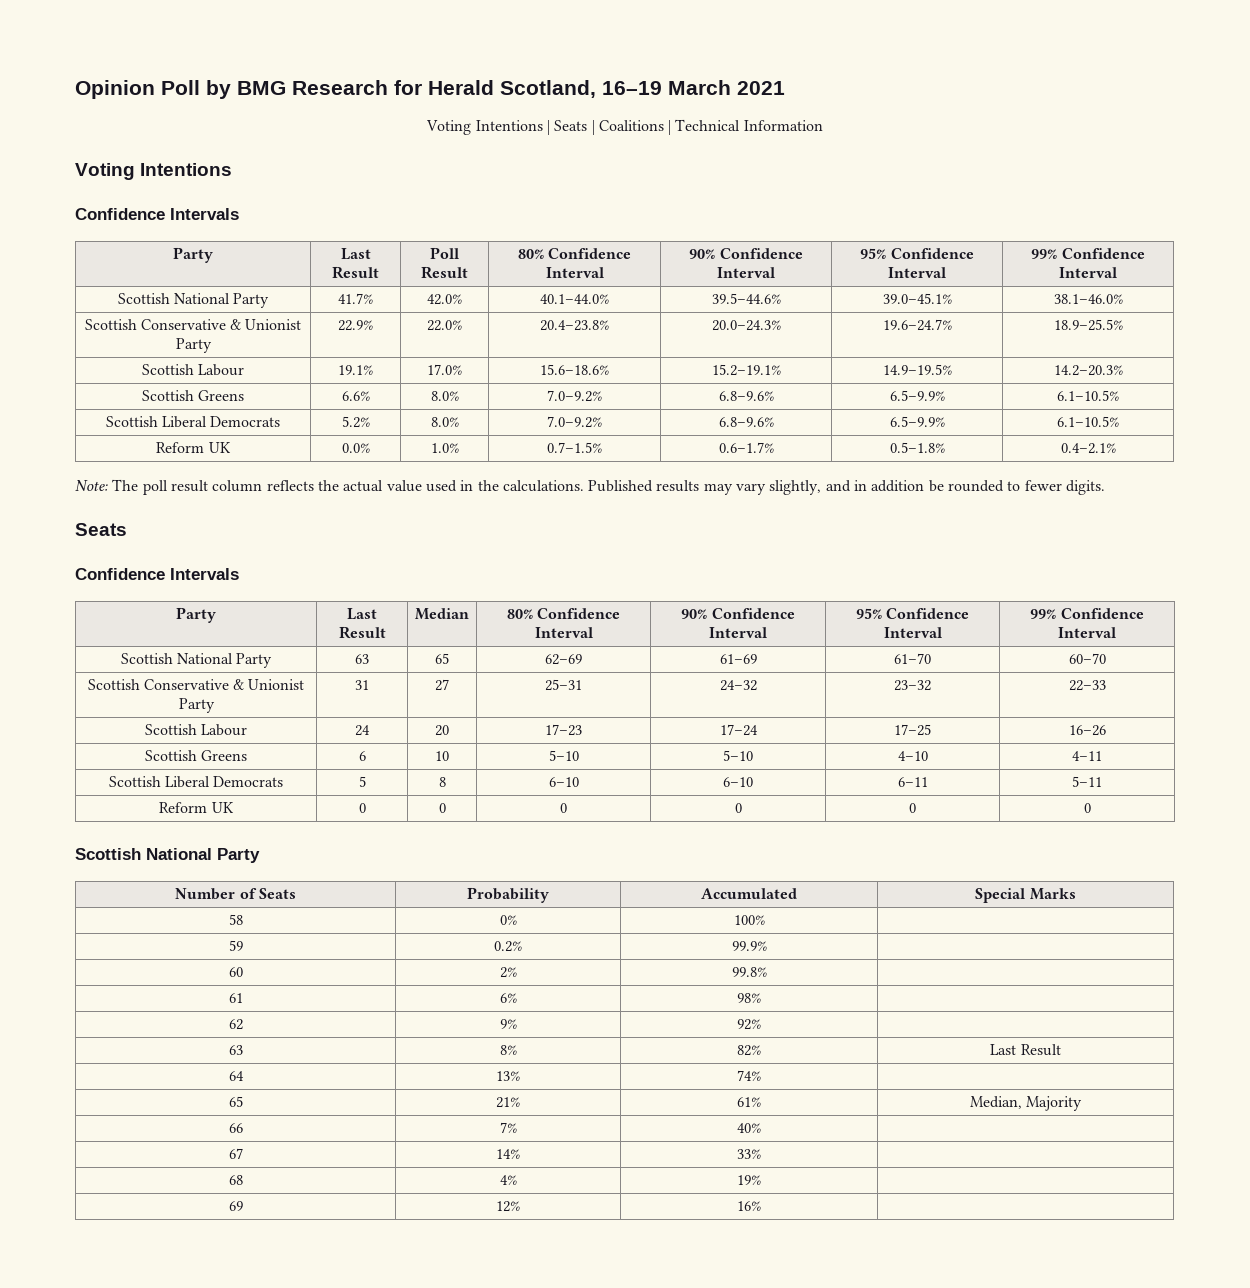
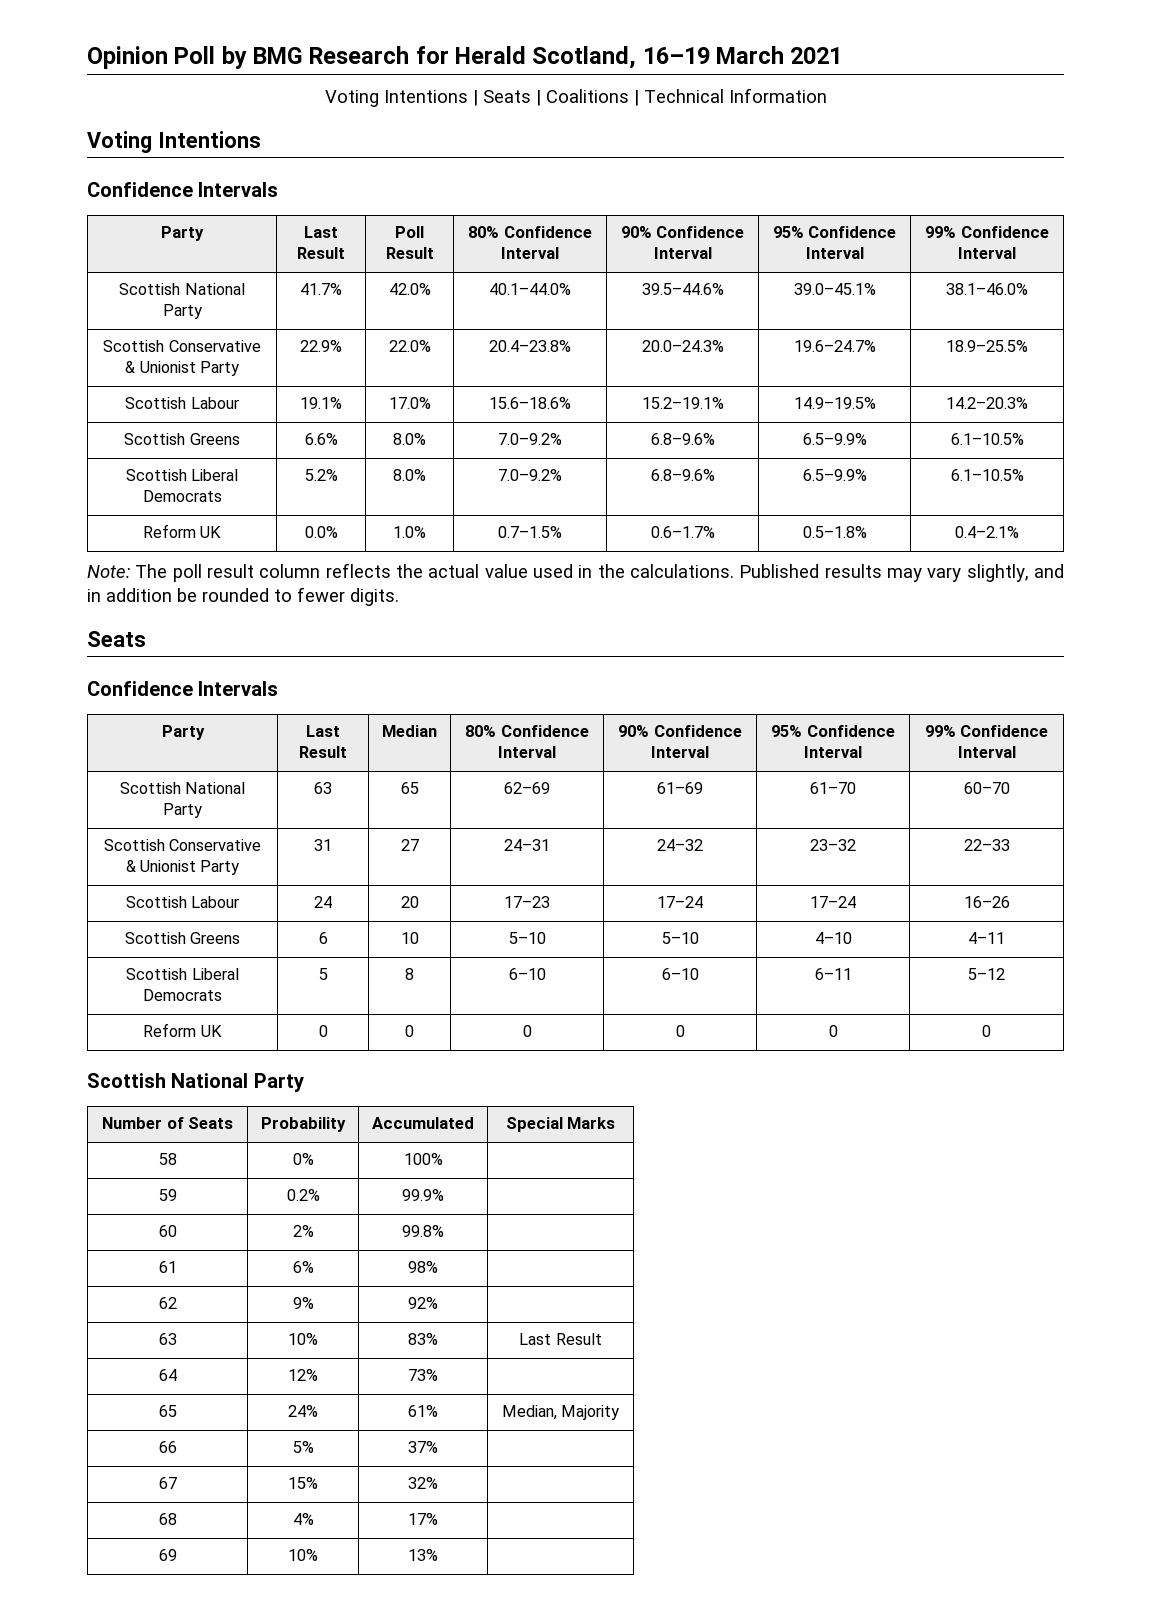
[545,679,582,691] 25–31 -> [504,839,550,851] 24–31
[894,724,931,736] 17–25 -> [810,896,856,908] 17–24
[1072,776,1102,787] 5–11 -> [968,968,1005,980] 5–12
[499,1045,517,1055] [737,1045,761,1056] 8% | 82% -> [288,1333,318,1345] [408,1333,438,1345] 10% | 83%
[496,1071,520,1081] [737,1070,761,1081] [228,1096,243,1107] [496,1097,520,1108] 13% | 74% | // 65 | 21% -> [288,1369,318,1381] [408,1369,438,1381] [158,1405,177,1417] [288,1405,318,1417] 12% | 73% | // 65 | 24%
[499,1122,517,1133] [737,1123,761,1133] 7% | 40% -> [292,1441,314,1453] [408,1441,438,1453] 5% | 37%
[496,1149,520,1159] [737,1149,761,1159] 14% | 33% -> [288,1477,318,1489] [408,1477,438,1489] 15% | 32%
[737,1175,761,1185] 19% -> [408,1513,438,1525] 17%
[496,1201,520,1212] [737,1201,761,1211] 12% | 16% -> [288,1549,318,1561] [408,1549,438,1561] 10% | 13%

